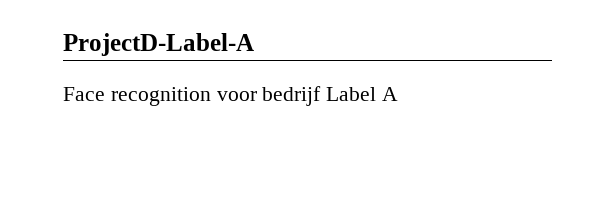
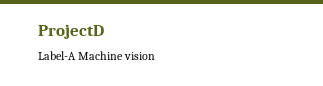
[63,33,254,56] [63,86,399,106] ProjectD-Label-A // Face recognition voor bedrijf Label A -> [38,24,104,39] [38,51,156,60] ProjectD // Label-A Machine vision

